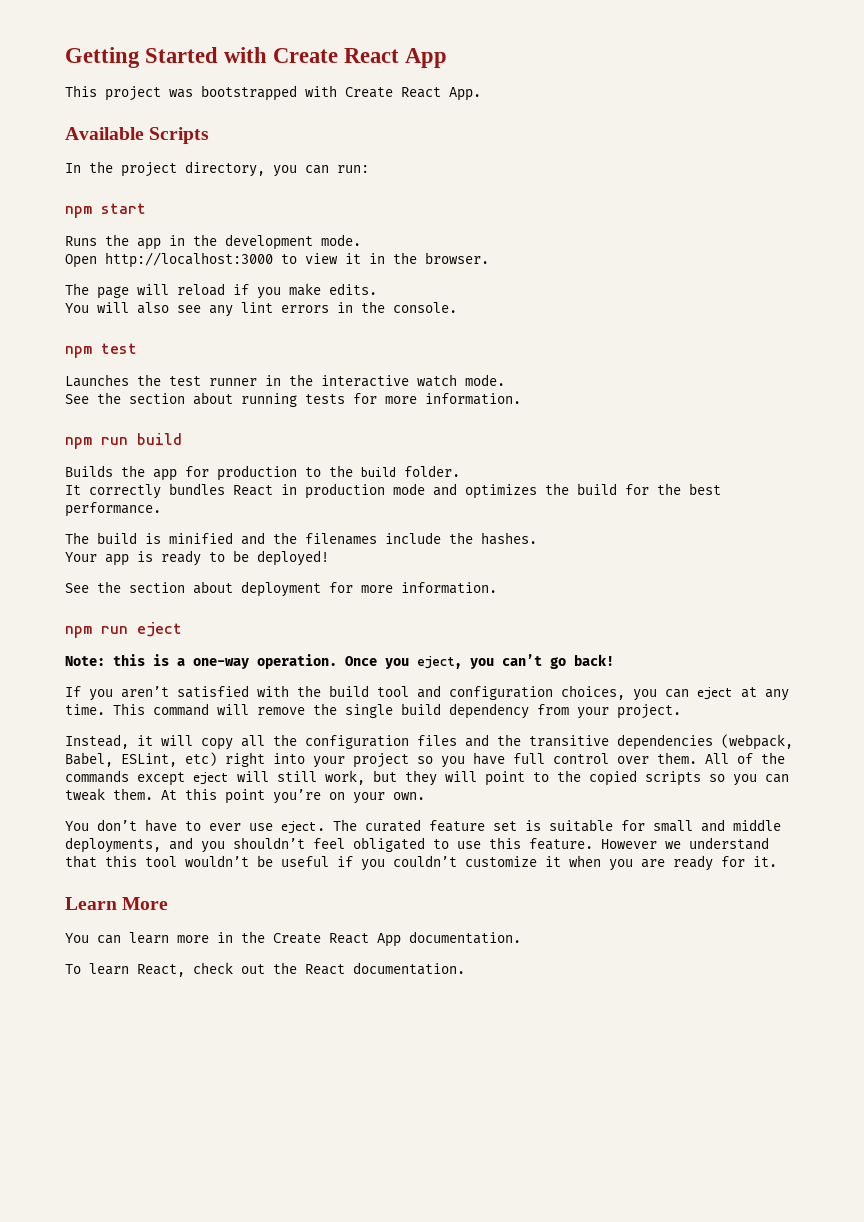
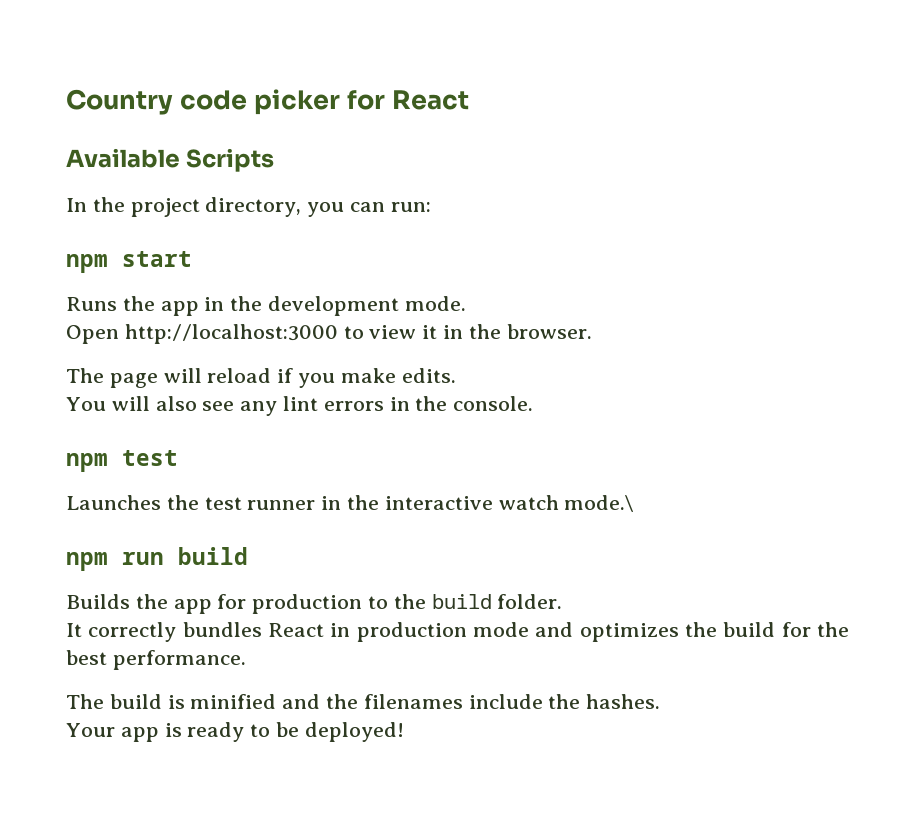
[65,47,448,68] [65,85,481,101] Getting Started with Create React App // This project was bootstrapped with Create React App. -> [66,89,469,115] Country code picker for React
[465,374,505,386] [65,392,521,407] mode. // See the section about running tests for more information. -> [564,495,635,512] mode.\
[65,581,497,597] [65,622,182,638] [65,654,614,669] [65,685,789,701] [65,703,681,719] [65,734,793,750] [65,752,785,768] [65,770,789,786] [65,788,425,804] [65,819,781,834] [65,837,769,853] [65,855,777,871] [65,897,169,910] [65,931,521,947] [65,962,465,977] // See the section about deployment for more information. // npm run eject // Note: this is a one-way operation. Once you eject, you can’t go back! // If you aren’t satisfied with the build tool and configuration choices, you can eject at any time. This command will remove the single build dependency from your project. // Instead, it will copy all the configuration files and the transitive dependencies (webpack, Babel, ESLint, etc) right into your project so you have full control over them. All of the commands except eject will still work, but they will point to the copied scripts so you can tweak them. At this point you’re on your own. // You don’t have to ever use eject. The curated feature set is suitable for small and middle deployments, and you shouldn’t feel obligated to use this feature. However we understand that this tool wouldn’t be useful if you couldn’t customize it when you are ready for it. // Learn More // You can learn more in the Create React App documentation. // To learn React, check out the React documentation. -> (404, 732) none

